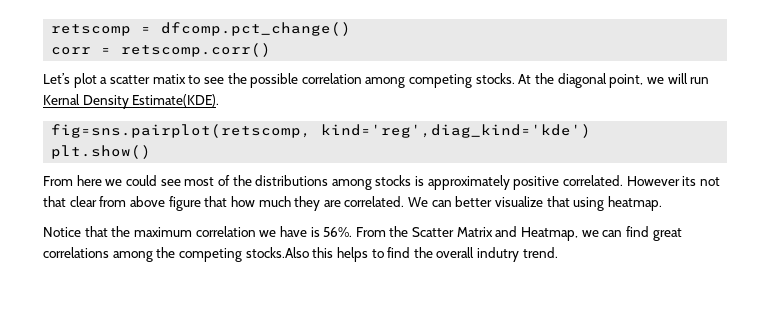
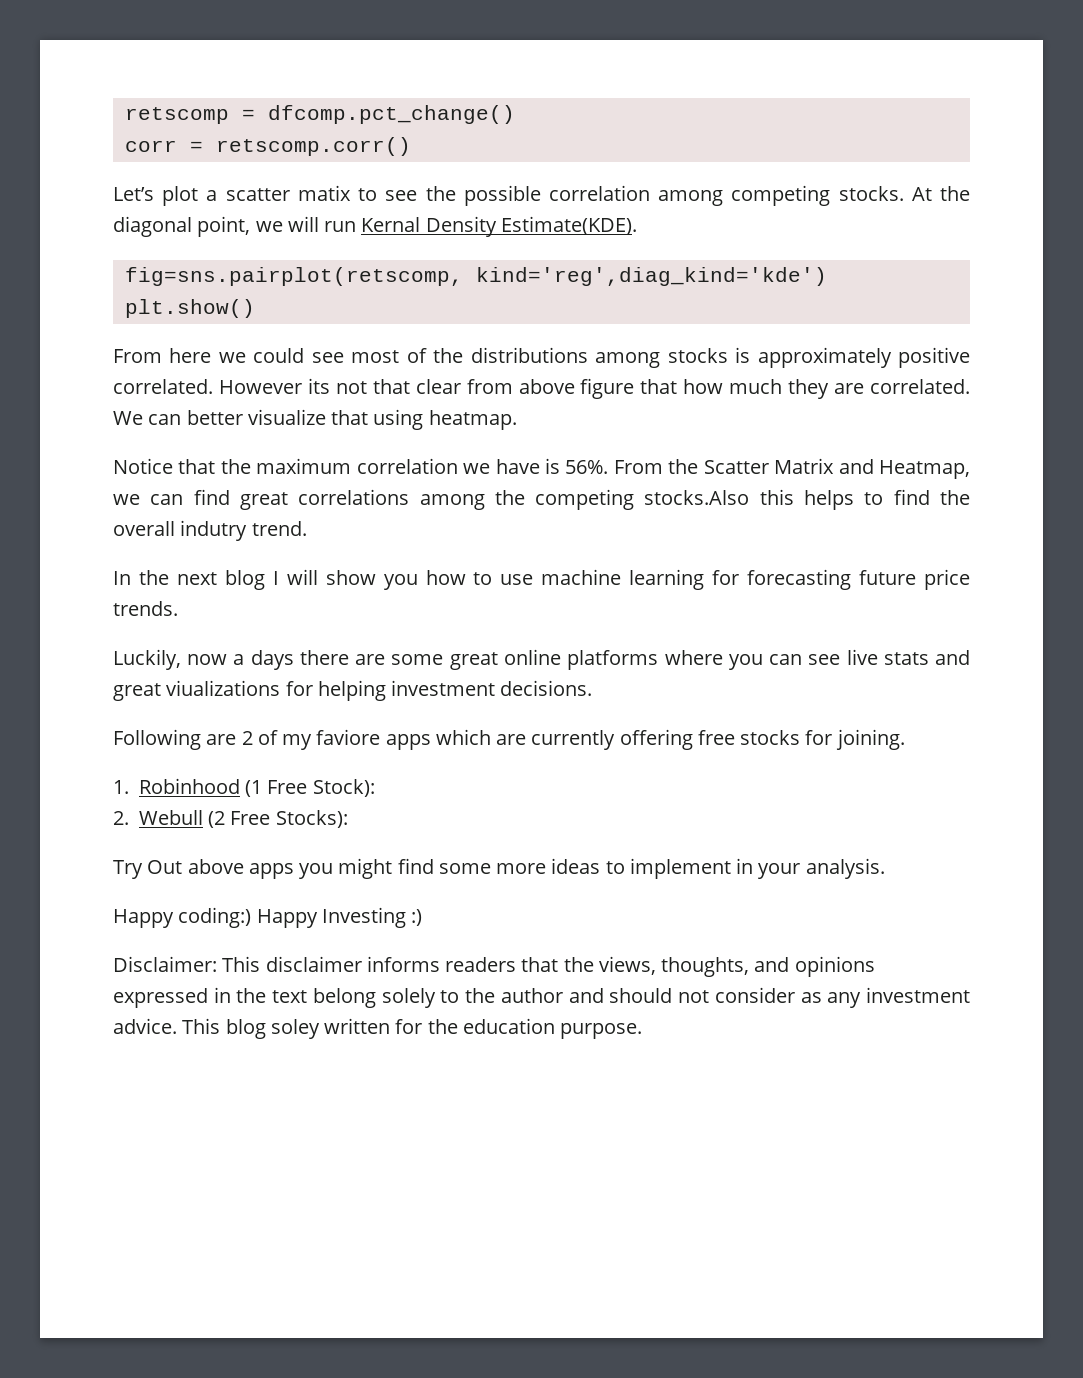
(558, 252) none -> [113,569,970,590] [113,601,178,616] [113,649,970,670] [113,680,593,701] [113,729,905,750] [113,778,375,797] [113,810,348,828] [113,858,885,879] [113,907,423,928] [113,956,875,977] [113,987,971,1008] [113,1018,643,1039] // In the next blog I will show you how to use machine learning for forecasting future price trends. // Luckily, now a days there are some great online platforms where you can see live stats and great viualizations for helping investment decisions. // Following are 2 of my faviore apps which are currently offering free stocks for joining. // 1. Robinhood (1 Free Stock): // 2. Webull (2 Free Stocks): // Try Out above apps you might find some more ideas to implement in your analysis. // Happy coding:) Happy Investing :) // Disclaimer: This disclaimer informs readers that the views, thoughts, and opinions expressed in the text belong solely to the author and should not consider as any investment advice. This blog soley written for the education purpose.

